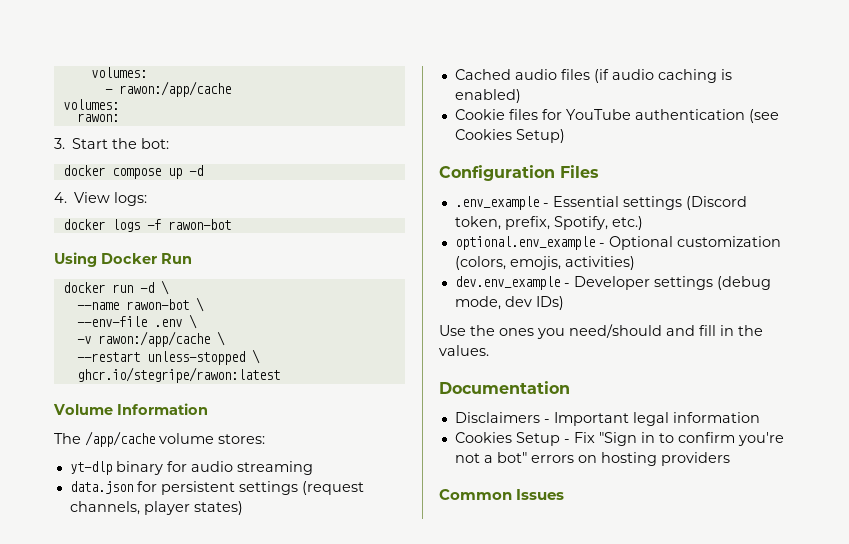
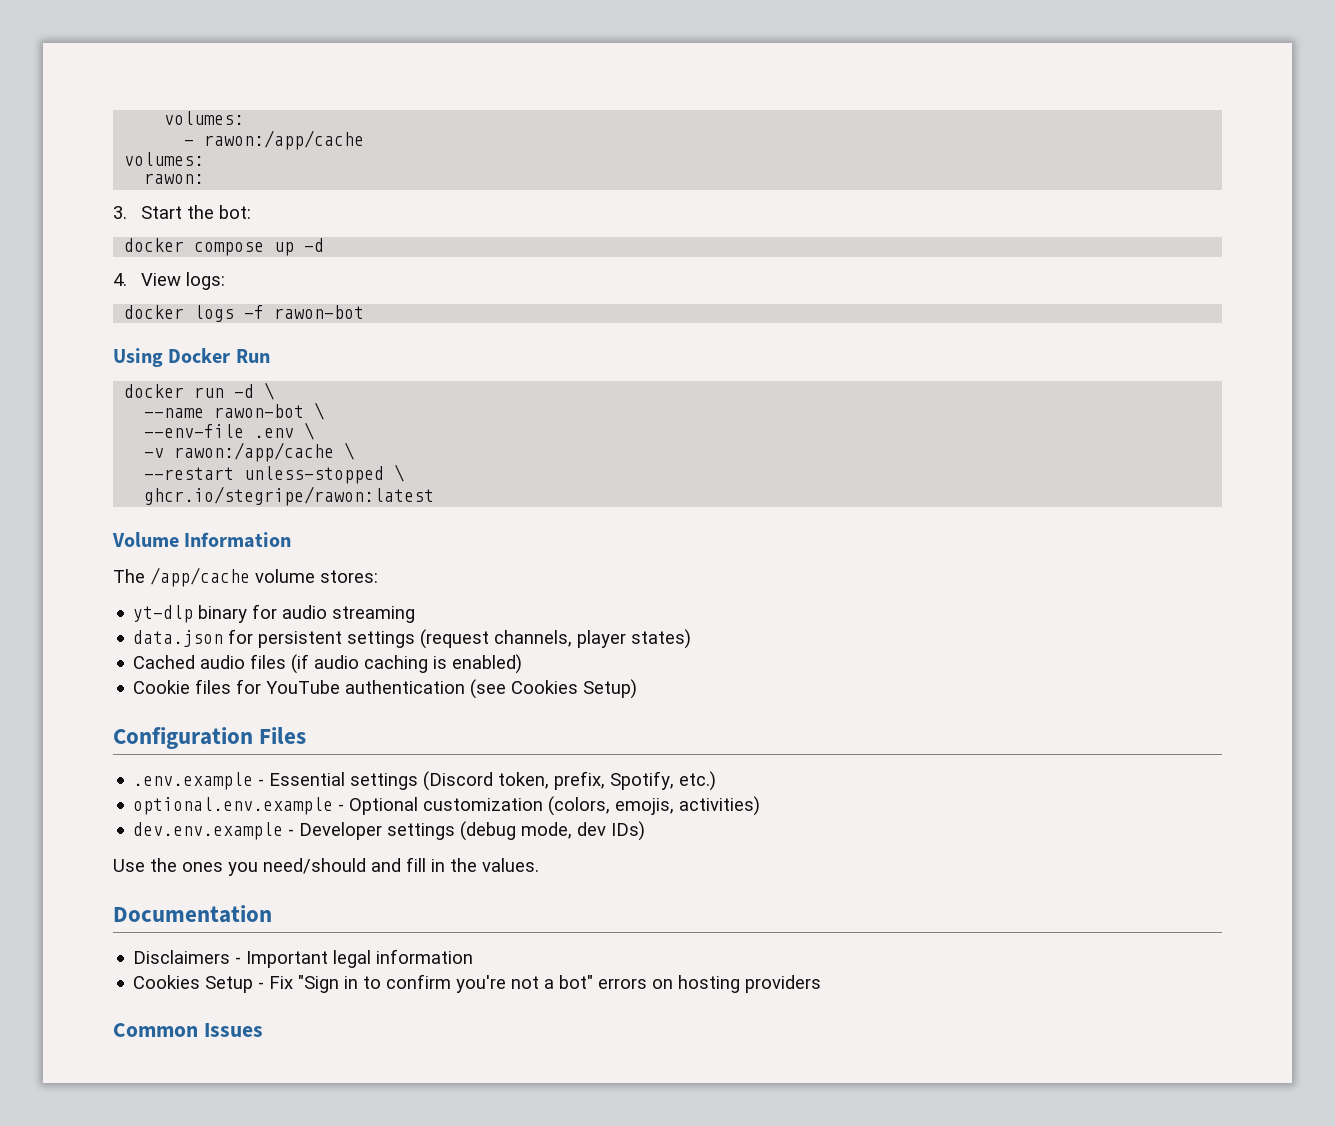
[454,196,539,210] .env_example -> [133,772,254,790] .env.example
[454,236,595,250] optional.env_example -> [133,797,334,815] optional.env.example
[454,276,560,290] dev.env_example -> [133,822,284,840] dev.env.example

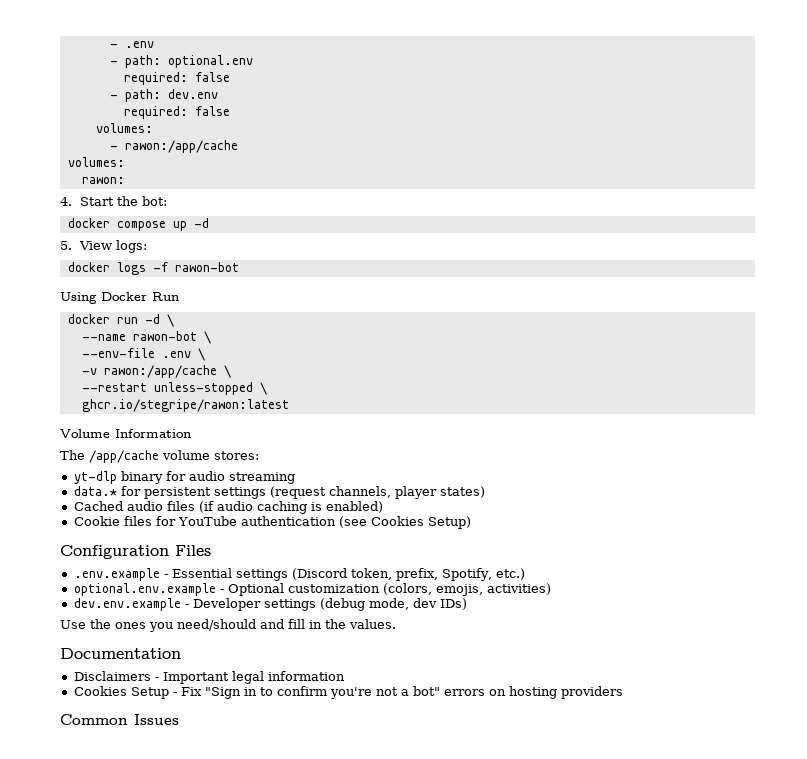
(164, 118) none -> [109,41,154,48] [109,55,253,68] [123,72,230,85] [109,89,218,102] [123,106,230,119] - .env // - path: optional.env // required: false // - path: dev.env // required: false //
[113,206,127,219] 3. -> [60,197,72,206] 4.
[113,273,127,286] 4. -> [60,241,72,250] 5.
[133,630,224,647] data.json -> [73,486,117,496] data.*

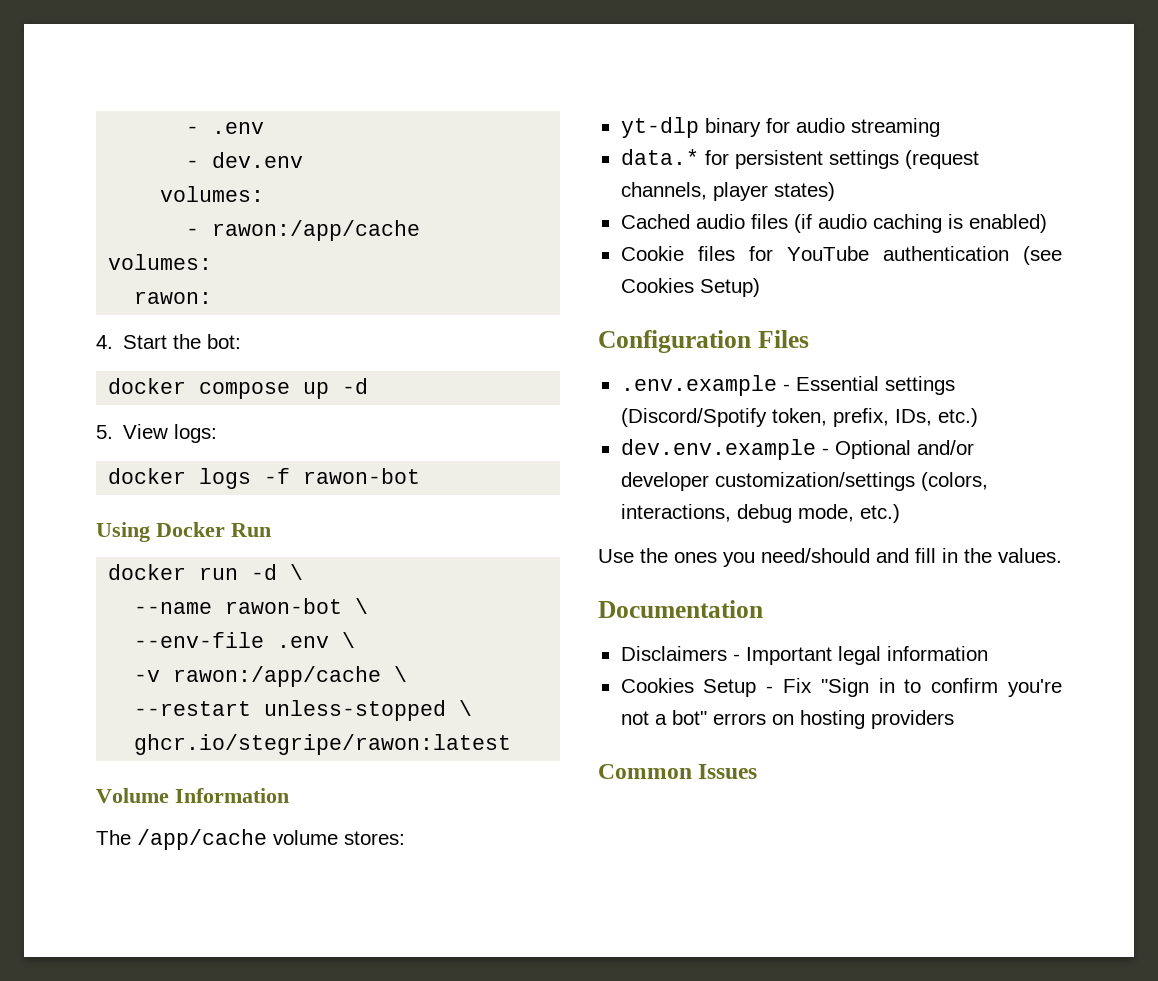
[124,55,253,68] [123,72,230,85] [109,89,161,102] path: optional.env // required: false // - path: -> (200, 164) none
[123,106,230,119] // required: false -> (304, 160) none
[291,568,347,580] (Discord -> [620,408,767,427] (Discord/Spotify
[441,568,525,581] [73,583,551,596] [73,598,467,611] Spotify, etc.) // optional.env.example - Optional customization (colors, emojis, activities) // dev.env.example - Developer settings (debug mode, dev IDs) -> [894,408,978,427] [620,439,974,460] [620,472,988,491] [620,504,900,523] IDs, etc.) // dev.env.example - Optional and/or developer customization/settings (colors, interactions, debug mode, etc.)

